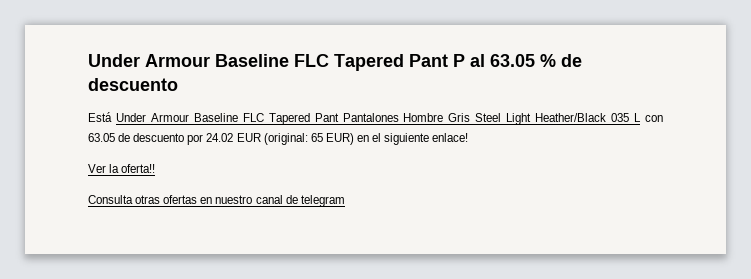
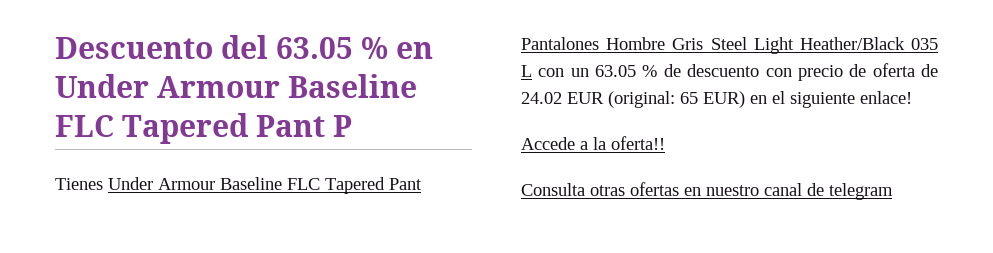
(88, 60) none -> [55,35,434,59] Descuento del 63.05 % en
[470,54,582,67] [88,78,178,91] [88,112,112,122] al 63.05 % de descuento // Está -> [55,178,103,190] // Tienes
[88,133,204,145] 63.05 de descuento por -> [570,63,938,81] un 63.05 % de descuento con precio de oferta de
[88,164,106,173] Ver -> [521,137,588,150] Accede a

